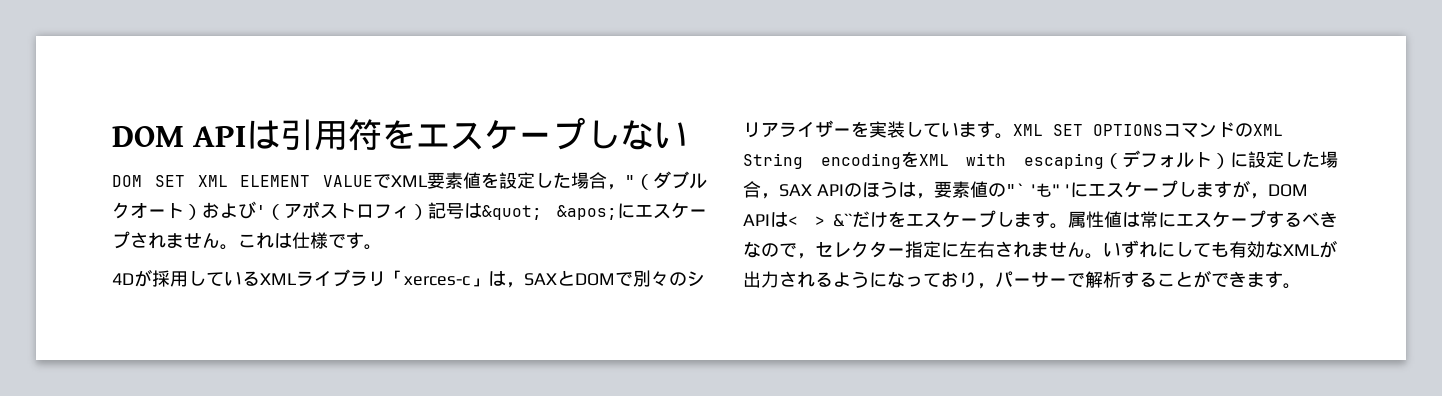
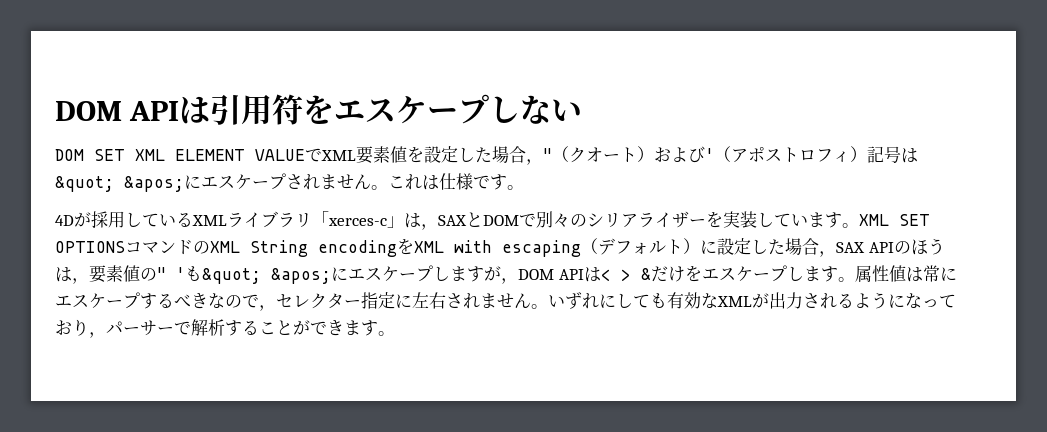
[653,171,707,189] ダブル -> (569, 154) none
[1005,183,1070,197] "` 'も" ' -> [157,266,331,284] " 'も&quot; &apos;
[833,213,852,227] &`` -> [640,268,651,280] &

